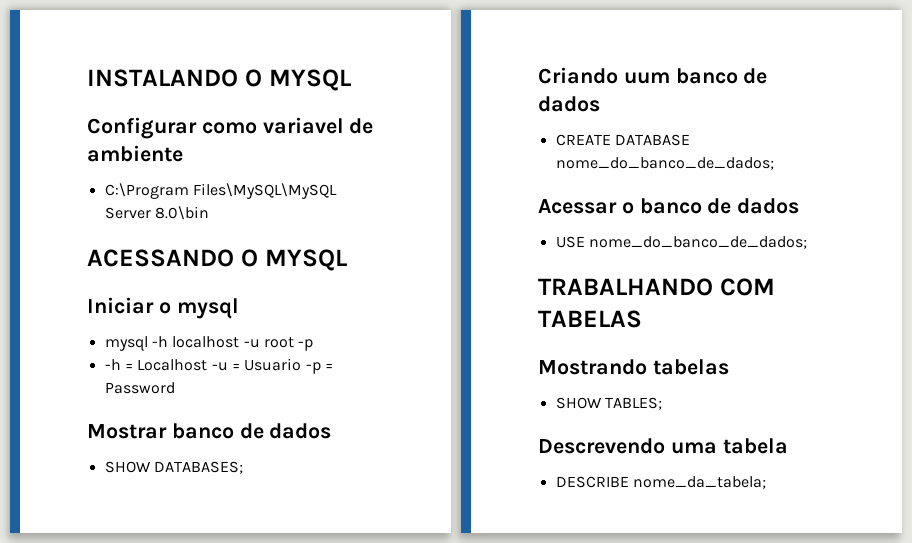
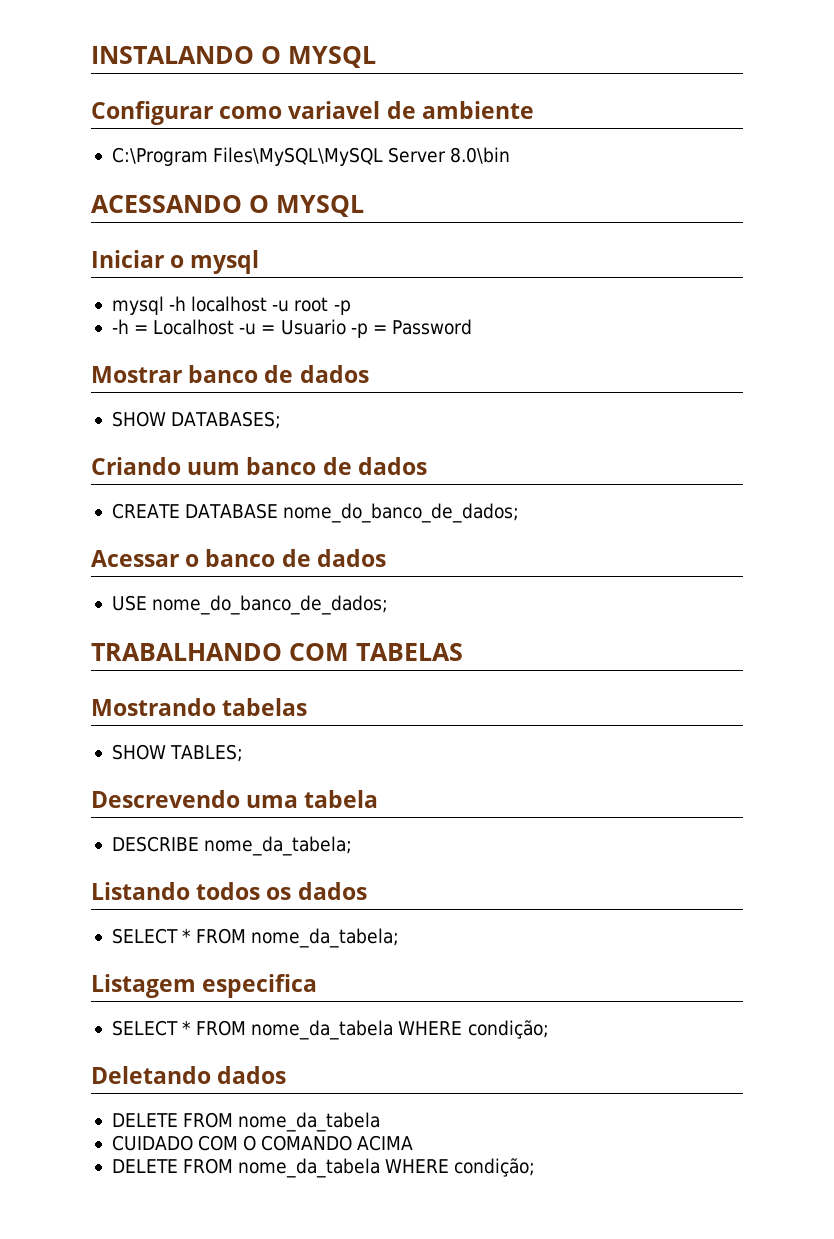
(766, 482) none -> [91,882,367,900] [111,928,400,948] [91,974,318,998] [111,1020,549,1040] [91,1066,287,1084] [111,1112,381,1132] [111,1135,414,1151] [111,1158,536,1178] // Listando todos os dados // SELECT * FROM nome_da_tabela; // Listagem especifica // SELECT * FROM nome_da_tabela WHERE condição; // Deletando dados // DELETE FROM nome_da_tabela // CUIDADO COM O COMANDO ACIMA // DELETE FROM nome_da_tabela WHERE condição;

